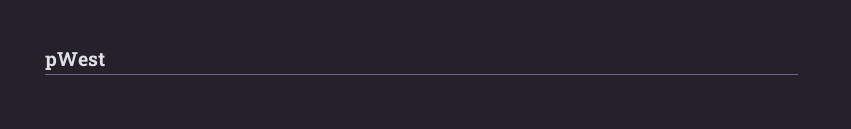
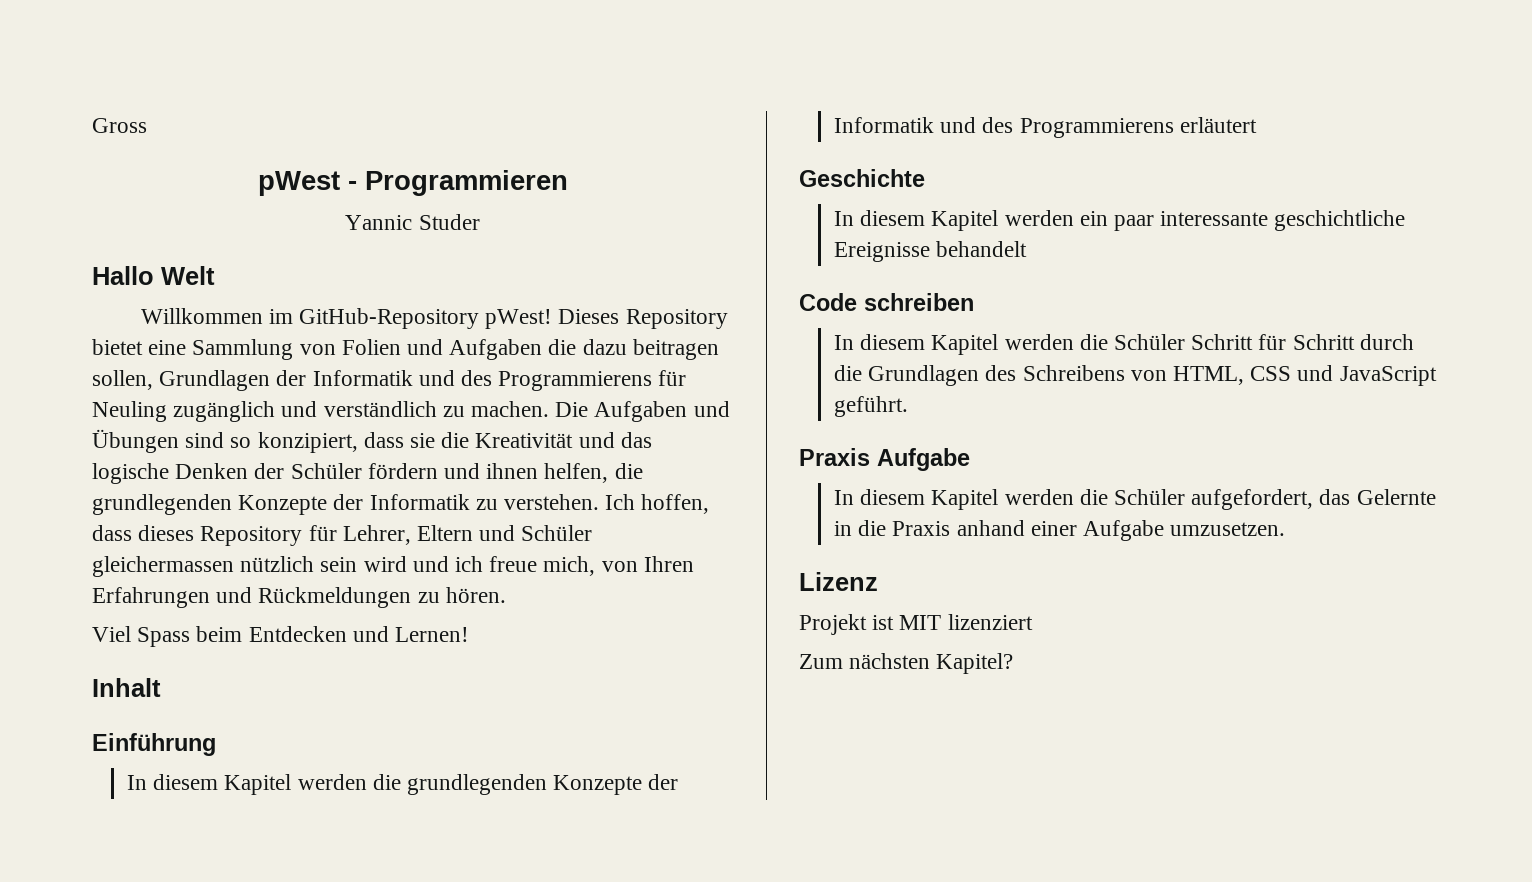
[45,52,105,70] pWest -> [92,118,147,133] [257,170,568,196] [345,214,480,230] [92,266,215,285] [140,308,728,329] [92,339,719,360] [92,370,687,391] [92,401,730,422] [92,429,652,453] [92,463,643,484] [92,494,710,515] [92,525,593,546] [92,556,694,577] [92,587,506,608] [92,626,470,647] [92,678,161,697] [92,733,216,756] [126,774,679,795] [833,117,1257,138] [799,169,925,187] [833,210,1406,231] [833,241,1028,262] [799,293,974,311] [833,334,1414,355] [833,365,1437,386] [833,396,908,417] [799,448,970,471] [833,489,1436,510] [833,520,1286,541] [799,572,878,591] [799,614,1033,635] [799,653,1014,674] Gross // pWest - Programmieren // Yannic Studer // Hallo Welt // Willkommen im GitHub-Repository pWest! Dieses Repository bietet eine Sammlung von Folien und Aufgaben die dazu beitragen sollen, Grundlagen der Informatik und des Programmierens für Neuling zugänglich und verständlich zu machen. Die Aufgaben und Übungen sind so konzipiert, dass sie die Kreativität und das logische Denken der Schüler fördern und ihnen helfen, die grundlegenden Konzepte der Informatik zu verstehen. Ich hoffen, dass dieses Repository für Lehrer, Eltern und Schüler gleichermassen nützlich sein wird und ich freue mich, von Ihren Erfahrungen und Rückmeldungen zu hören. // Viel Spass beim Entdecken und Lernen! // Inhalt // Einführung // In diesem Kapitel werden die grundlegenden Konzepte der Informatik und des Programmierens erläutert // Geschichte // In diesem Kapitel werden ein paar interessante geschichtliche Ereignisse behandelt // Code schreiben // In diesem Kapitel werden die Schüler Schritt für Schritt durch die Grundlagen des Schreibens von HTML, CSS und JavaScript geführt. // Praxis Aufgabe // In diesem Kapitel werden die Schüler aufgefordert, das Gelernte in die Praxis anhand einer Aufgabe umzusetzen. // Lizenz // Projekt ist MIT lizenziert // Zum nächsten Kapitel?

